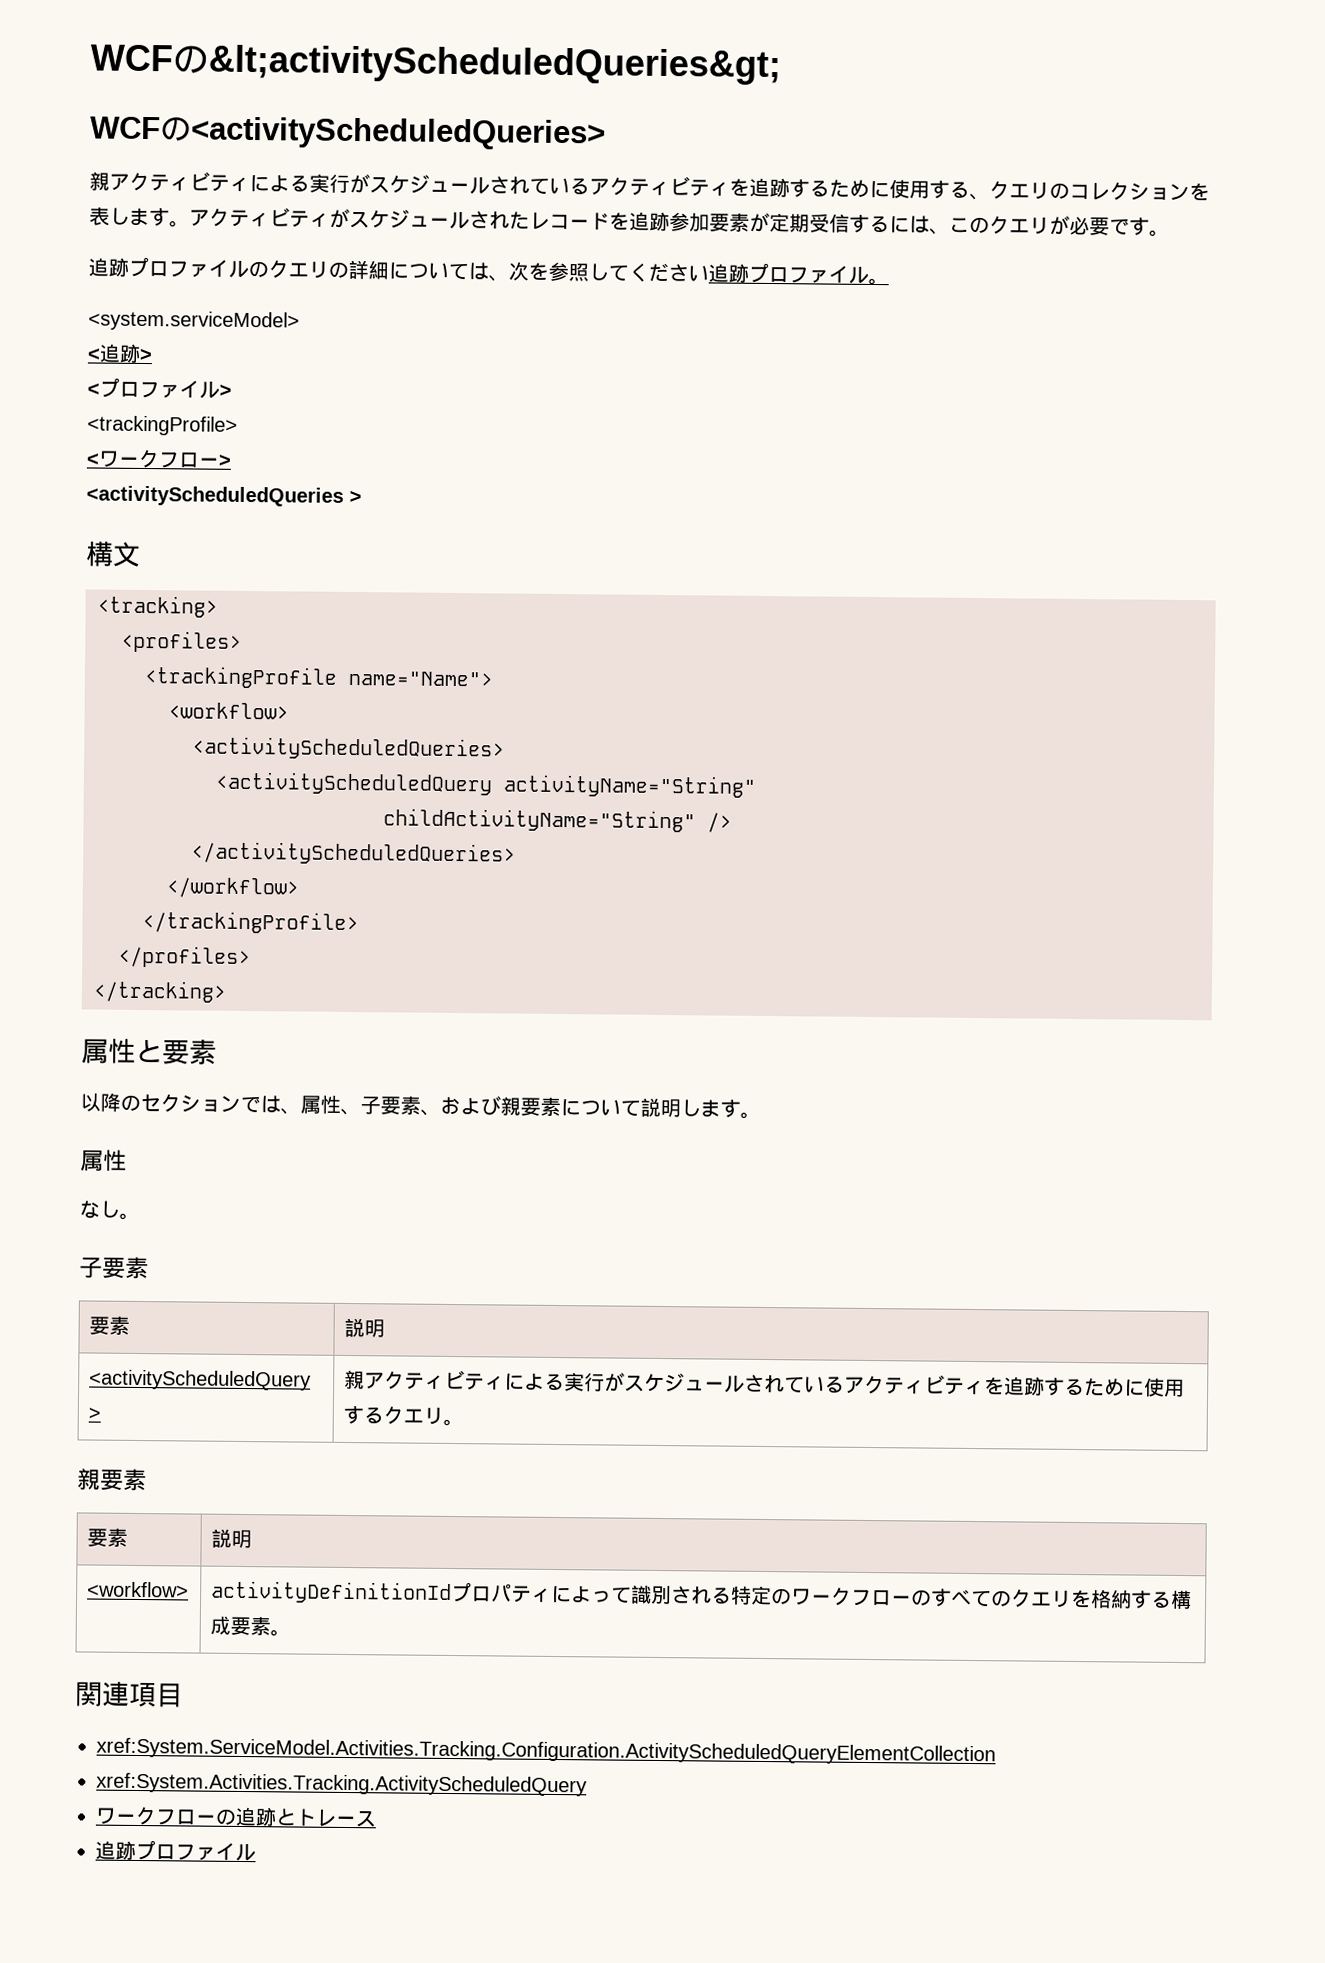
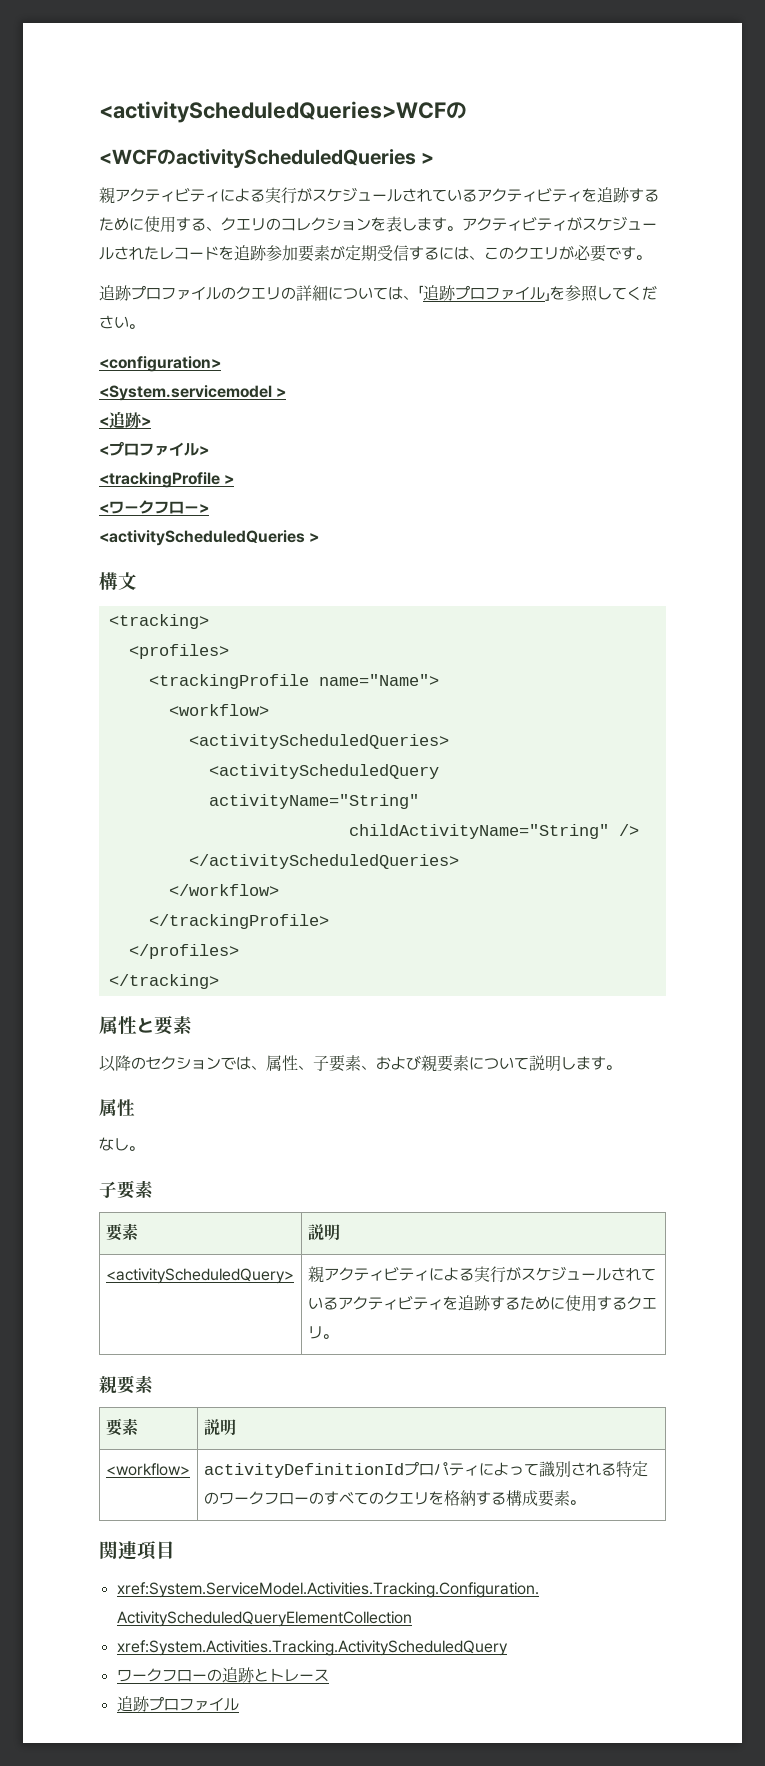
[90,44,781,86] [90,116,606,151] WCFの&lt;activityScheduledQueries&gt; // WCFの<activityScheduledQueries> -> [99,101,467,123] [99,149,435,168] <activityScheduledQueries>WCFの // <WCFのactivityScheduledQueries >
[508,261,529,281] 次 -> [418,285,550,301] 「追跡プロファイル」
[708,262,889,286] [88,310,300,332] 追跡プロファイル。 // <system.serviceModel> -> [129,324,144,329] [99,356,221,372] [99,385,287,401] 。 // <configuration> // <System.servicemodel >
[87,415,238,436] <trackingProfile> -> [99,472,235,488] <trackingProfile >
[89,1369,312,1391] [88,1407,102,1420] <activityScheduledQuery > -> [105,1268,294,1284] <activityScheduledQuery>

